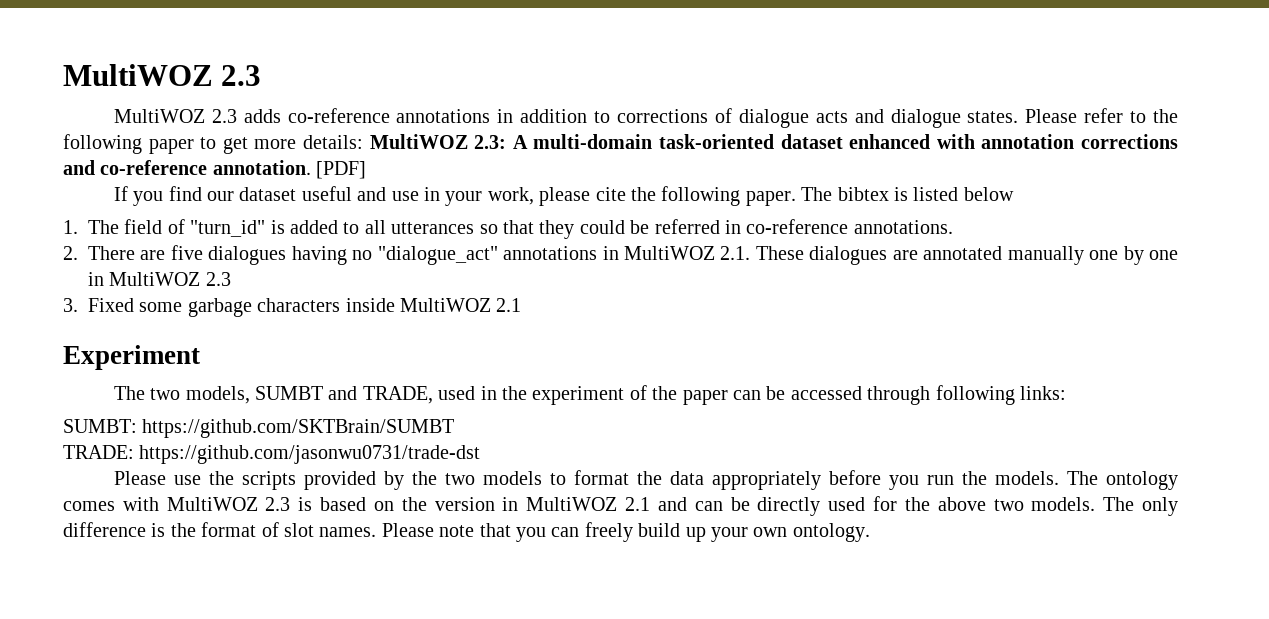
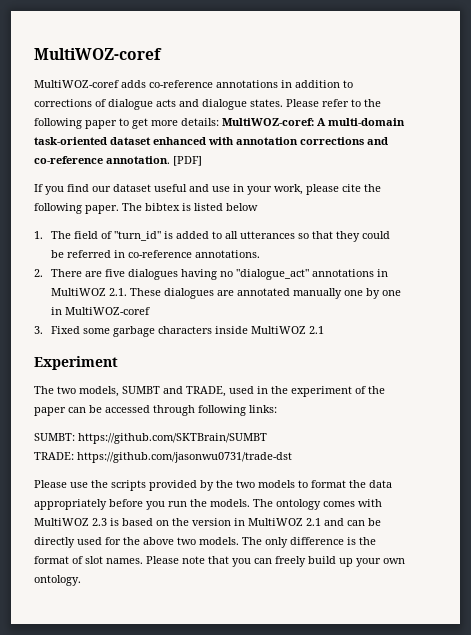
[63,64,262,86] [113,109,237,123] MultiWOZ 2.3 // MultiWOZ 2.3 -> [34,48,162,60] [34,80,119,88] MultiWOZ-coref // MultiWOZ-coref
[369,134,507,149] MultiWOZ 2.3: -> [222,118,314,126] MultiWOZ-coref:
[109,272,231,286] MultiWOZ 2.3 -> [65,307,151,315] MultiWOZ-coref

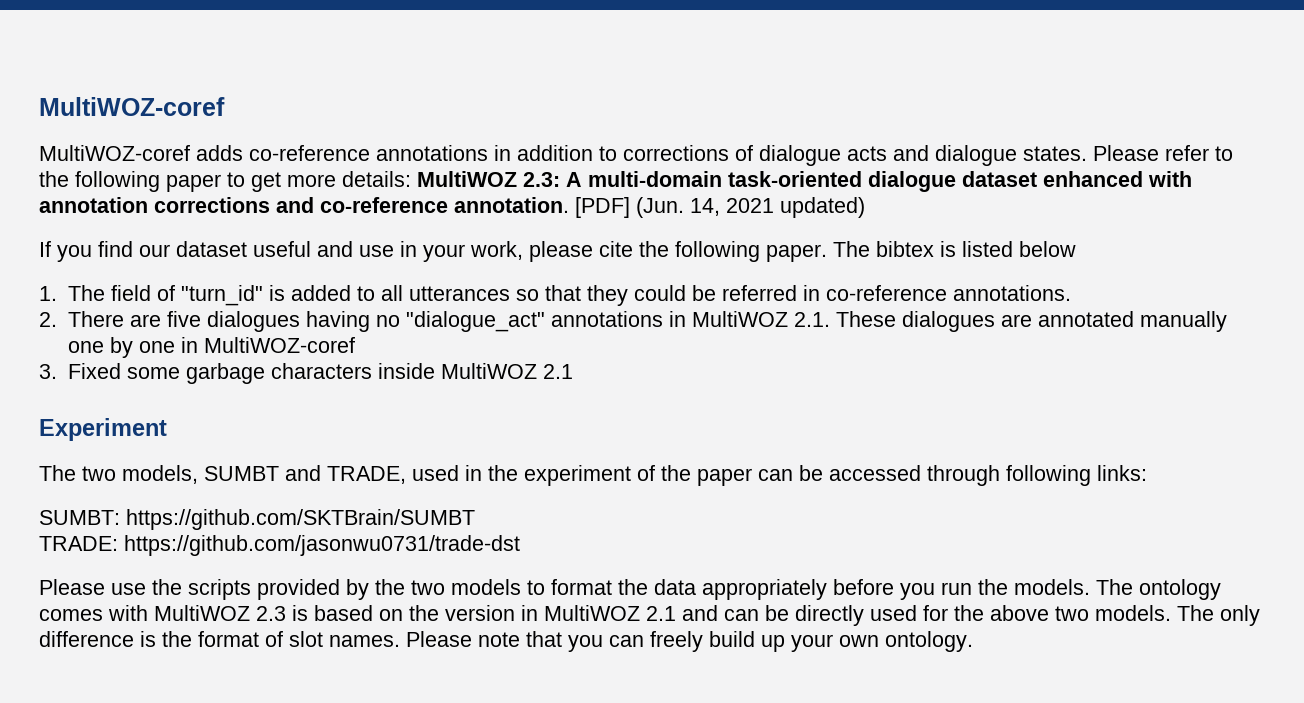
[222,118,314,126] MultiWOZ-coref: -> [417,171,560,187] MultiWOZ 2.3:
(107, 141) none -> [868,171,956,192] dialogue
(202, 161) none -> [636,197,865,218] (Jun. 14, 2021 updated)

